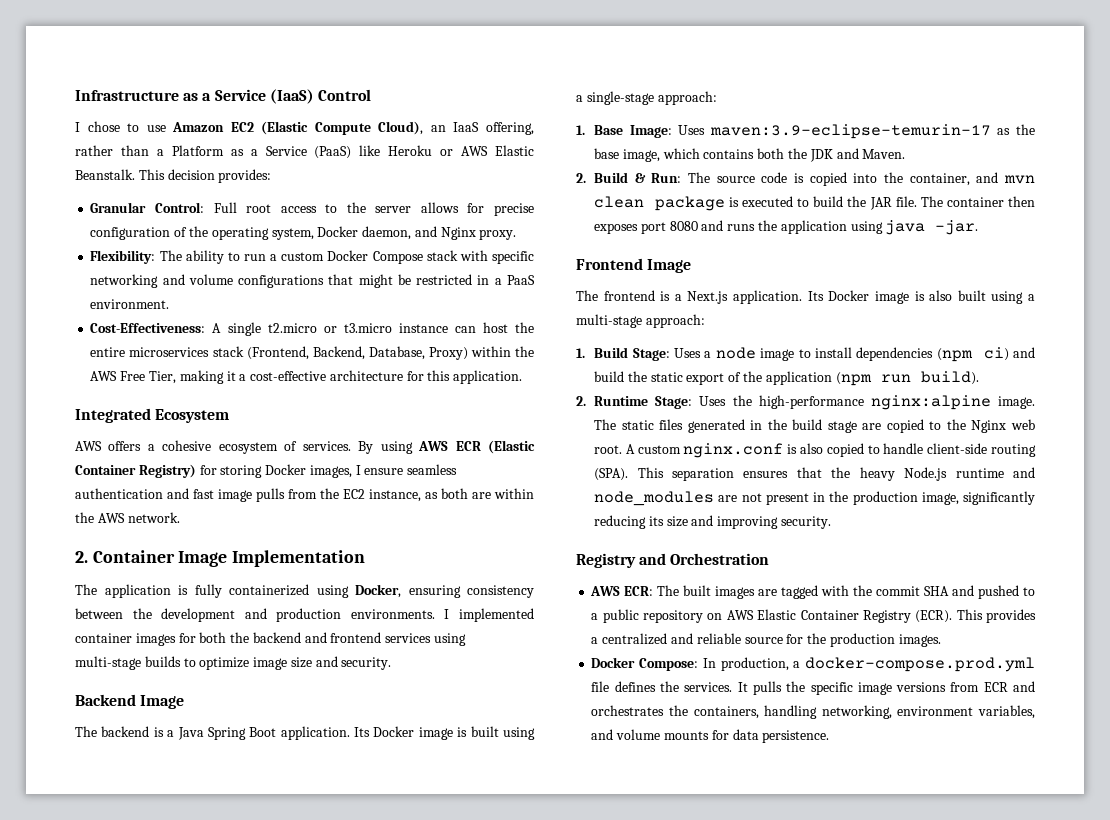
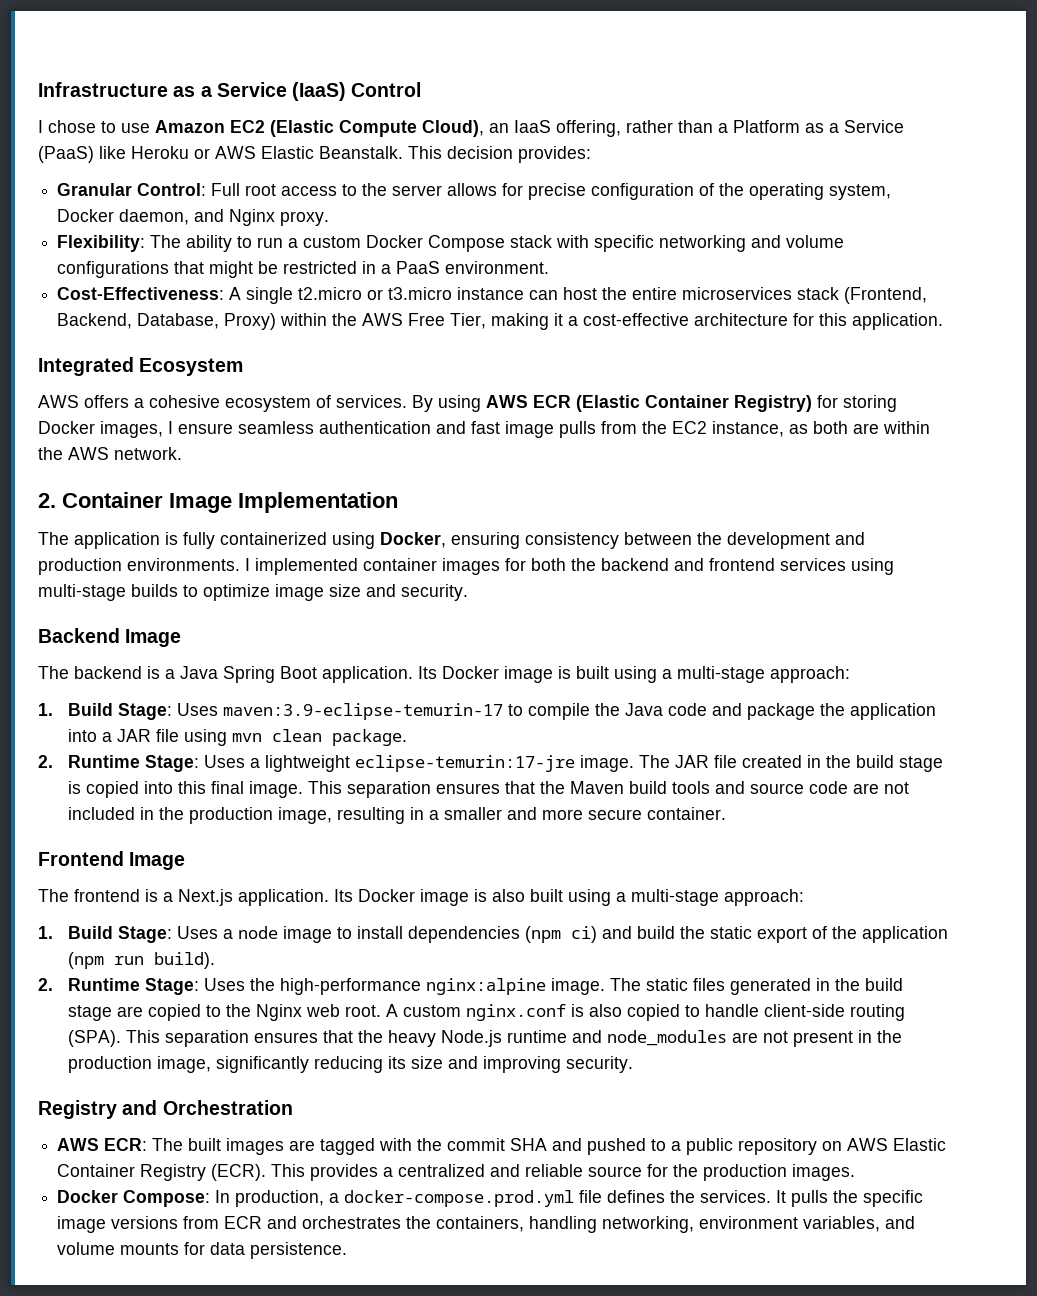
[586,91,717,105] [576,124,1035,139] [594,148,906,162] [576,172,1035,186] [594,196,1035,211] [594,220,979,235] single-stage approach: // 1. Base Image: Uses maven:3.9-eclipse-temurin-17 as the base image, which contains both the JDK and Maven. // 2. Build & Run: The source code is copied into the container, and mvn clean package is executed to build the JAR file. The container then exposes port 8080 and runs the application using java -jar. -> [677,666,850,683] [38,703,936,720] [67,729,407,746] [38,755,943,772] [67,781,909,798] [67,807,726,824] multi-stage approach: // 1. Build Stage: Uses maven:3.9-eclipse-temurin-17 to compile the Java code and package the application into a JAR file using mvn clean package. // 2. Runtime Stage: Uses a lightweight eclipse-temurin:17-jre image. The JAR file created in the build stage is copied into this final image. This separation ensures that the Maven build tools and source code are not included in the production image, resulting in a smaller and more secure container.

